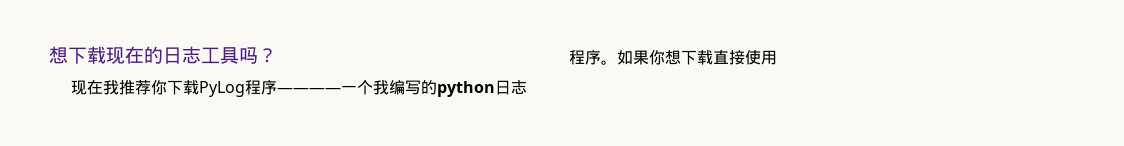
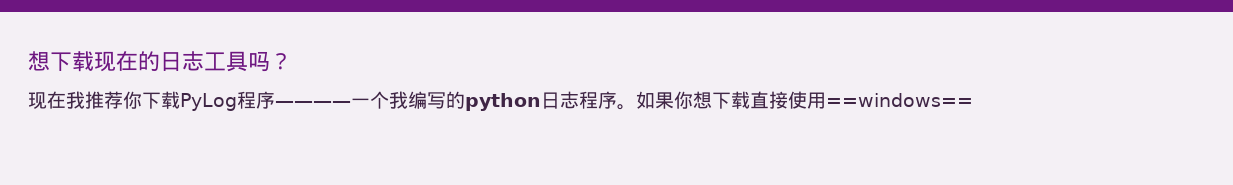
(777, 57) none -> [826,93,973,107] ==windows==

